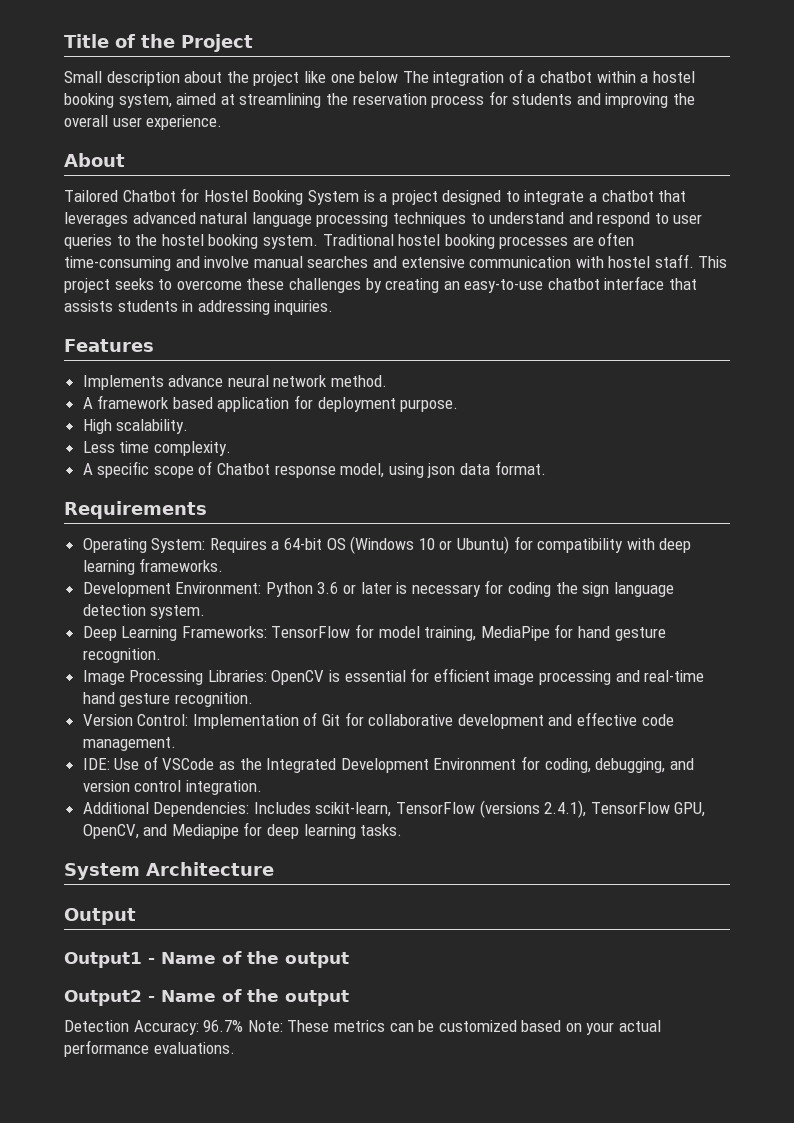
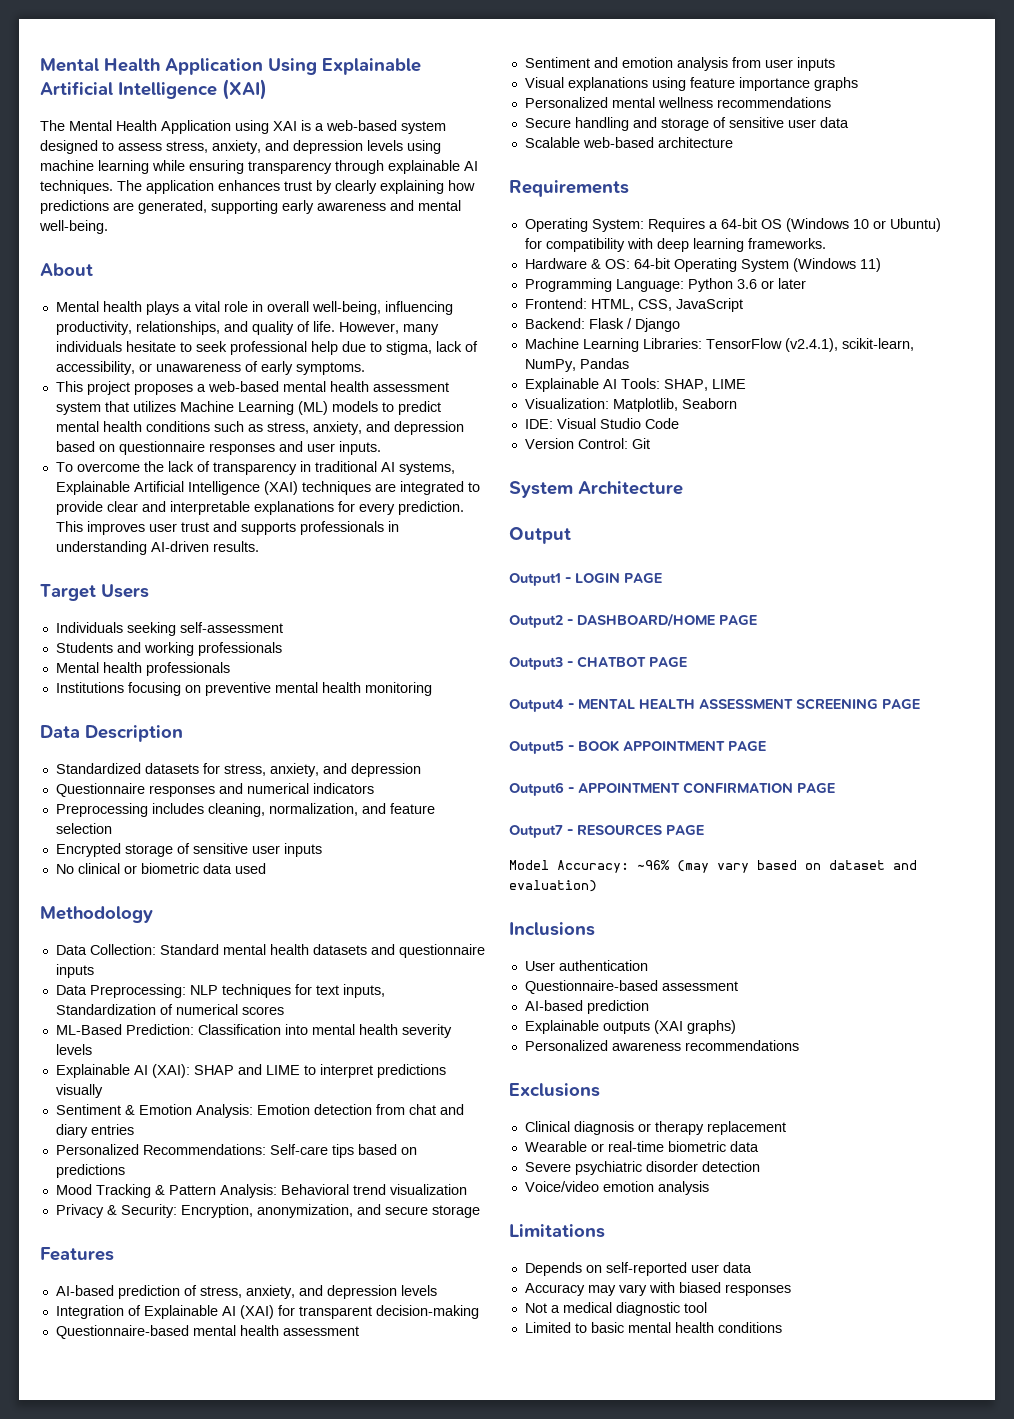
[64,34,253,52] [64,69,695,86] [64,91,696,108] [64,115,223,130] [64,153,125,167] [64,188,687,205] [64,212,703,227] [64,232,635,249] [64,254,728,271] [64,276,698,293] [64,300,334,315] [64,339,154,352] [82,375,388,390] [82,395,459,412] [82,419,189,434] [82,441,231,456] [82,461,546,478] Title of the Project // Small description about the project like one below The integration of a chatbot within a hostel booking system, aimed at streamlining the reservation process for students and improving the overall user experience. // About // Tailored Chatbot for Hostel Booking System is a project designed to integrate a chatbot that leverages advanced natural language processing techniques to understand and respond to user queries to the hostel booking system. Traditional hostel booking processes are often time-consuming and involve manual searches and extensive communication with hostel staff. This project seeks to overcome these challenges by creating an easy-to-use chatbot interface that assists students in addressing inquiries. // Features // Implements advance neural network method. // A framework based application for deployment purpose. // High scalability. // Less time complexity. // A specific scope of Chatbot response model, using json data format. -> [40,58,421,75] [40,79,267,100] [40,120,446,134] [40,140,441,154] [40,160,478,174] [40,180,475,194] [40,200,461,214] [39,220,108,234] [40,263,93,276] [55,301,453,315] [55,321,439,335] [55,341,478,355] [55,361,365,375] [55,381,449,395] [55,401,441,415] [55,421,464,435] [55,441,381,455] [55,461,455,475] [55,481,480,495] [55,501,464,515] [55,521,399,535] [55,541,259,555] [40,584,149,601] [55,622,283,636] [55,642,282,656] [55,662,230,676] [55,682,432,696] [40,725,183,742] [55,763,421,777] [55,783,374,797] [55,803,435,817] [55,823,112,834] [55,843,322,857] [55,863,266,874] [40,906,153,923] [55,944,485,958] [55,964,94,978] [55,984,385,998] [55,1004,284,1015] [55,1024,452,1038] [55,1044,92,1055] [55,1064,446,1078] [55,1084,103,1098] [55,1104,464,1118] [55,1124,134,1138] [55,1144,417,1158] [55,1164,125,1178] [55,1184,467,1198] [55,1204,480,1218] [40,1247,114,1261] [55,1285,437,1299] [55,1305,479,1319] [55,1325,359,1339] [524,57,835,71] [524,77,858,91] [524,97,831,108] [524,117,849,131] [524,137,733,148] Mental Health Application Using Explainable Artificial Intelligence (XAI) // The Mental Health Application using XAI is a web-based system designed to assess stress, anxiety, and depression levels using machine learning while ensuring transparency through explainable AI techniques. The application enhances trust by clearly explaining how predictions are generated, supporting early awareness and mental well-being. // About // Mental health plays a vital role in overall well-being, influencing productivity, relationships, and quality of life. However, many individuals hesitate to seek professional help due to stigma, lack of accessibility, or unawareness of early symptoms. // This project proposes a web-based mental health assessment system that utilizes Machine Learning (ML) models to predict mental health conditions such as stress, anxiety, and depression based on questionnaire responses and user inputs. // To overcome the lack of transparency in traditional AI systems, Explainable Artificial Intelligence (XAI) techniques are integrated to provide clear and interpretable explanations for every prediction. This improves user trust and supports professionals in understanding AI-driven results. // Target Users // Individuals seeking self-assessment // Students and working professionals // Mental health professionals // Institutions focusing on preventive mental health monitoring // Data Description // Standardized datasets for stress, anxiety, and depression // Questionnaire responses and numerical indicators // Preprocessing includes cleaning, normalization, and feature selection // Encrypted storage of sensitive user inputs // No clinical or biometric data used // Methodology // Data Collection: Standard mental health datasets and questionnaire inputs // Data Preprocessing: NLP techniques for text inputs, Standardization of numerical scores // ML-Based Prediction: Classification into mental health severity levels // Explainable AI (XAI): SHAP and LIME to interpret predictions visually // Sentiment & Emotion Analysis: Emotion detection from chat and diary entries // Personalized Recommendations: Self-care tips based on predictions // Mood Tracking & Pattern Analysis: Behavioral trend visualization // Privacy & Security: Encryption, anonymization, and secure storage // Features // AI-based prediction of stress, anxiety, and depression levels // Integration of Explainable AI (XAI) for transparent decision-making // Questionnaire-based mental health assessment // Sentiment and emotion analysis from user inputs // Visual explanations using feature importance graphs // Personalized mental wellness recommendations // Secure handling and storage of sensitive user data // Scalable web-based architecture
[82,580,674,597] [82,604,206,619] [82,624,666,641] [82,648,161,663] [82,668,705,685] [82,692,253,707] Development Environment: Python 3.6 or later is necessary for coding the sign language detection system. // Deep Learning Frameworks: TensorFlow for model training, MediaPipe for hand gesture recognition. // Image Processing Libraries: OpenCV is essential for efficient image processing and real-time hand gesture recognition. -> [524,258,881,272] [524,278,806,292] [524,298,743,312] [524,318,680,332] [524,338,914,352] [524,358,629,372] [524,378,746,392] [524,398,737,412] [524,418,679,429] Hardware & OS: 64-bit Operating System (Windows 11) // Programming Language: Python 3.6 or later // Frontend: HTML, CSS, JavaScript // Backend: Flask / Django // Machine Learning Libraries: TensorFlow (v2.4.1), scikit-learn, NumPy, Pandas // Explainable AI Tools: SHAP, LIME // Visualization: Matplotlib, Seaborn // IDE: Visual Studio Code
[192,712,318,729] Implementation of -> (628, 443) none
[344,712,674,729] [82,737,176,751] [82,756,694,773] [82,780,262,795] [82,800,706,818] [82,822,403,839] for collaborative development and effective code management. // IDE: Use of VSCode as the Integrated Development Environment for coding, debugging, and version control integration. // Additional Dependencies: Includes scikit-learn, TensorFlow (versions 2.4.1), TensorFlow GPU, OpenCV, and Mediapipe for deep learning tasks. -> (650, 443) none
[161,951,349,968] [64,989,349,1006] [64,1020,662,1035] [64,1040,235,1057] Name of the output // Output2 - Name of the output // Detection Accuracy: 96.7% Note: These metrics can be customized based on your actual performance evaluations. -> [575,573,662,583] [509,613,757,628] [509,656,687,670] [509,698,920,712] [509,740,766,754] [509,782,835,796] [509,824,704,838] [509,860,917,873] [509,880,597,892] [509,922,595,936] [524,960,648,971] [524,980,738,994] [524,1000,649,1014] [524,1020,736,1034] [524,1040,799,1051] [509,1083,600,1097] [524,1121,786,1135] [524,1141,759,1152] [524,1161,760,1175] [524,1181,709,1195] [509,1224,605,1238] [524,1262,752,1276] [524,1282,791,1296] [524,1302,707,1316] [524,1322,782,1333] LOGIN PAGE // Output2 - DASHBOARD/HOME PAGE // Output3 - CHATBOT PAGE // Output4 - MENTAL HEALTH ASSESSMENT SCREENING PAGE // Output5 - BOOK APPOINTMENT PAGE // Output6 - APPOINTMENT CONFIRMATION PAGE // Output7 - RESOURCES PAGE // Model Accuracy: ~96% (may vary based on dataset and evaluation) // Inclusions // User authentication // Questionnaire-based assessment // AI-based prediction // Explainable outputs (XAI graphs) // Personalized awareness recommendations // Exclusions // Clinical diagnosis or therapy replacement // Wearable or real-time biometric data // Severe psychiatric disorder detection // Voice/video emotion analysis // Limitations // Depends on self-reported user data // Accuracy may vary with biased responses // Not a medical diagnostic tool // Limited to basic mental health conditions

